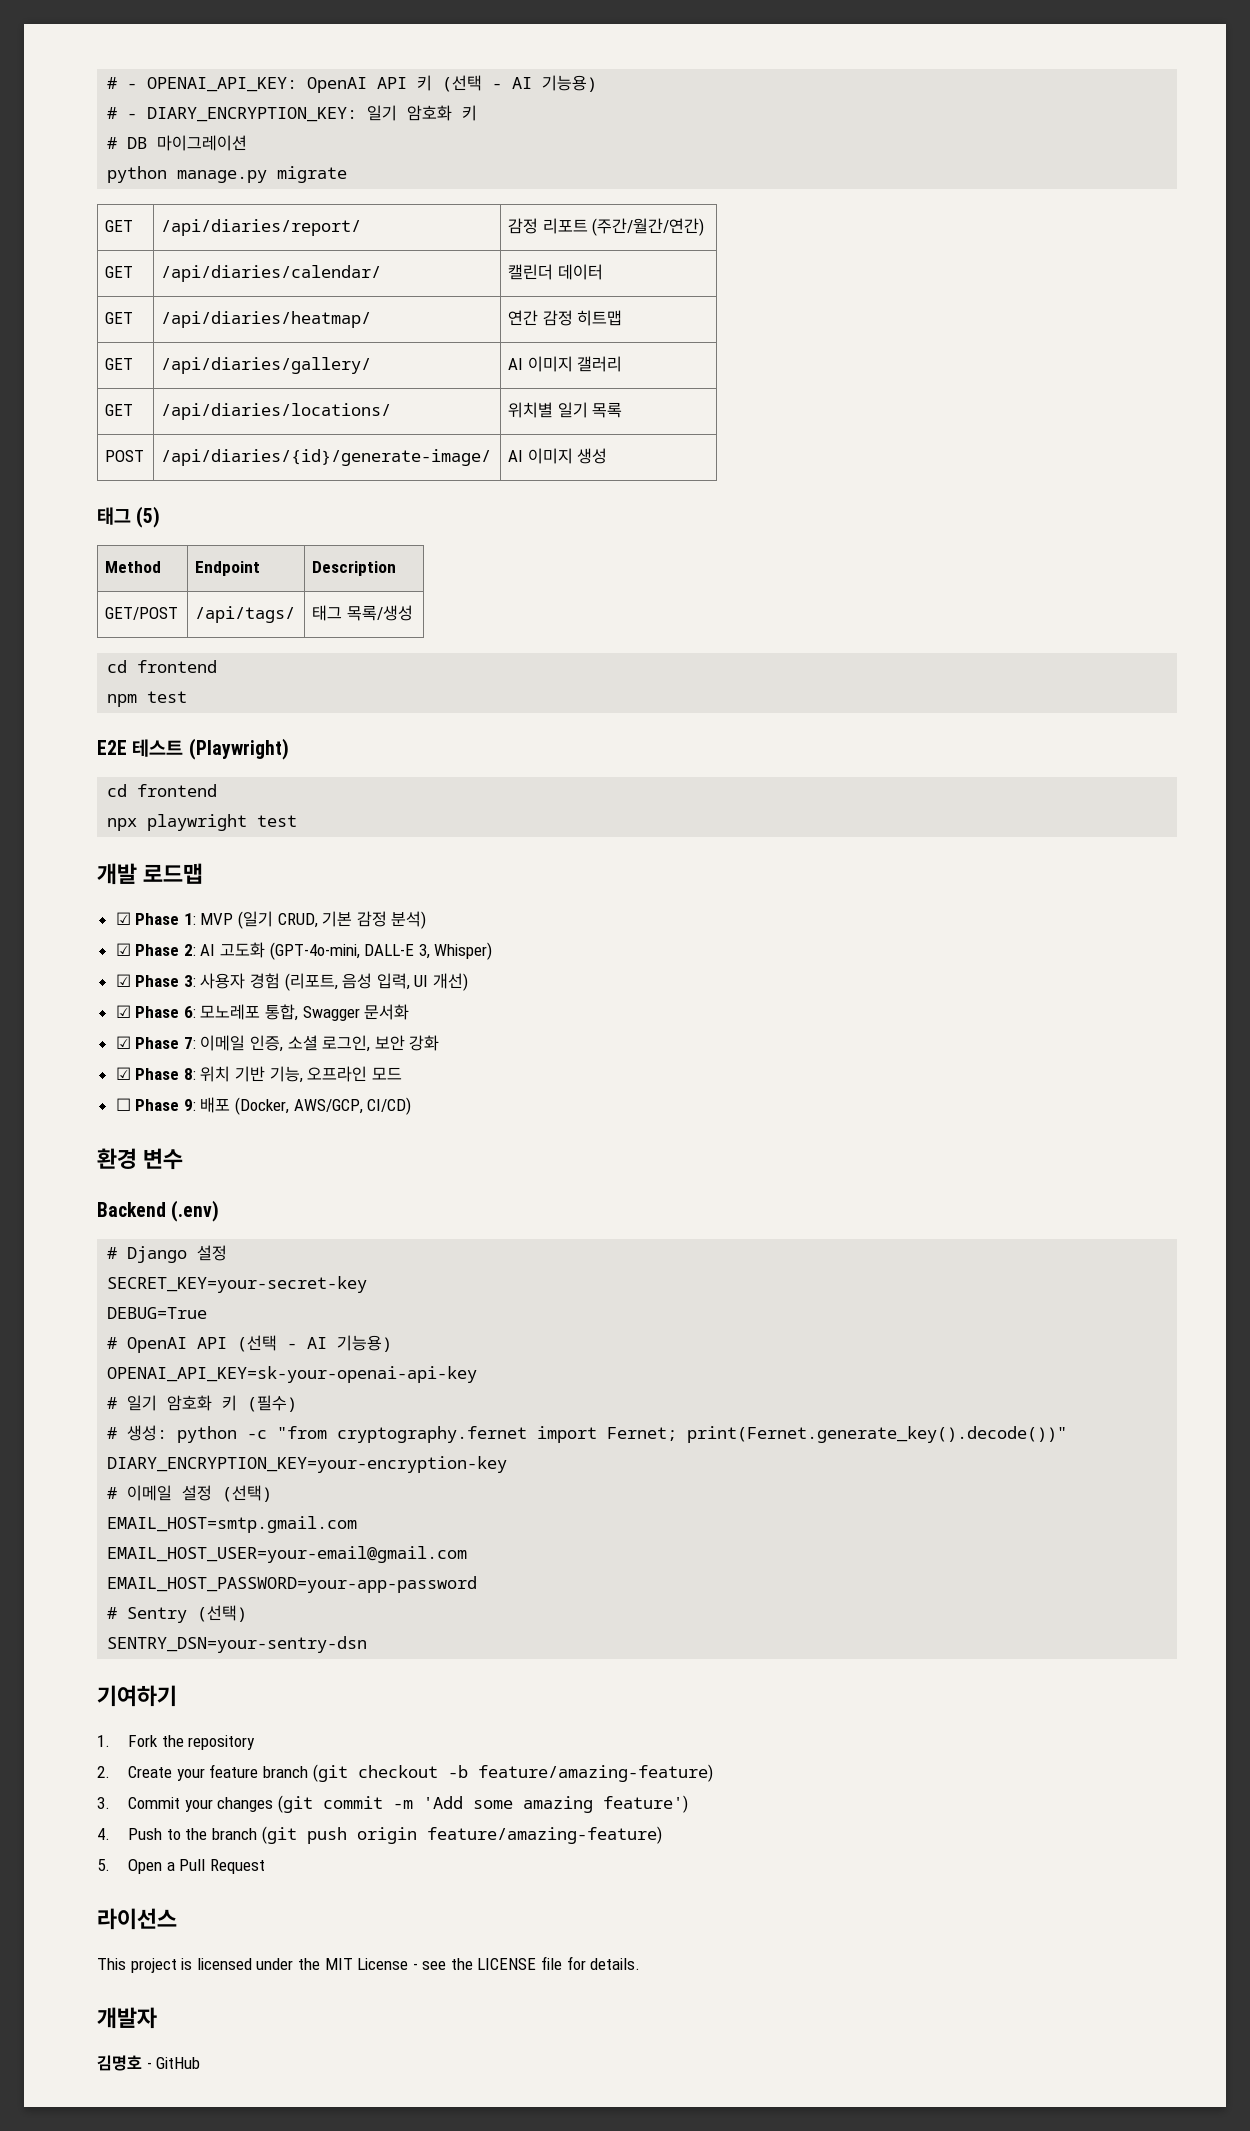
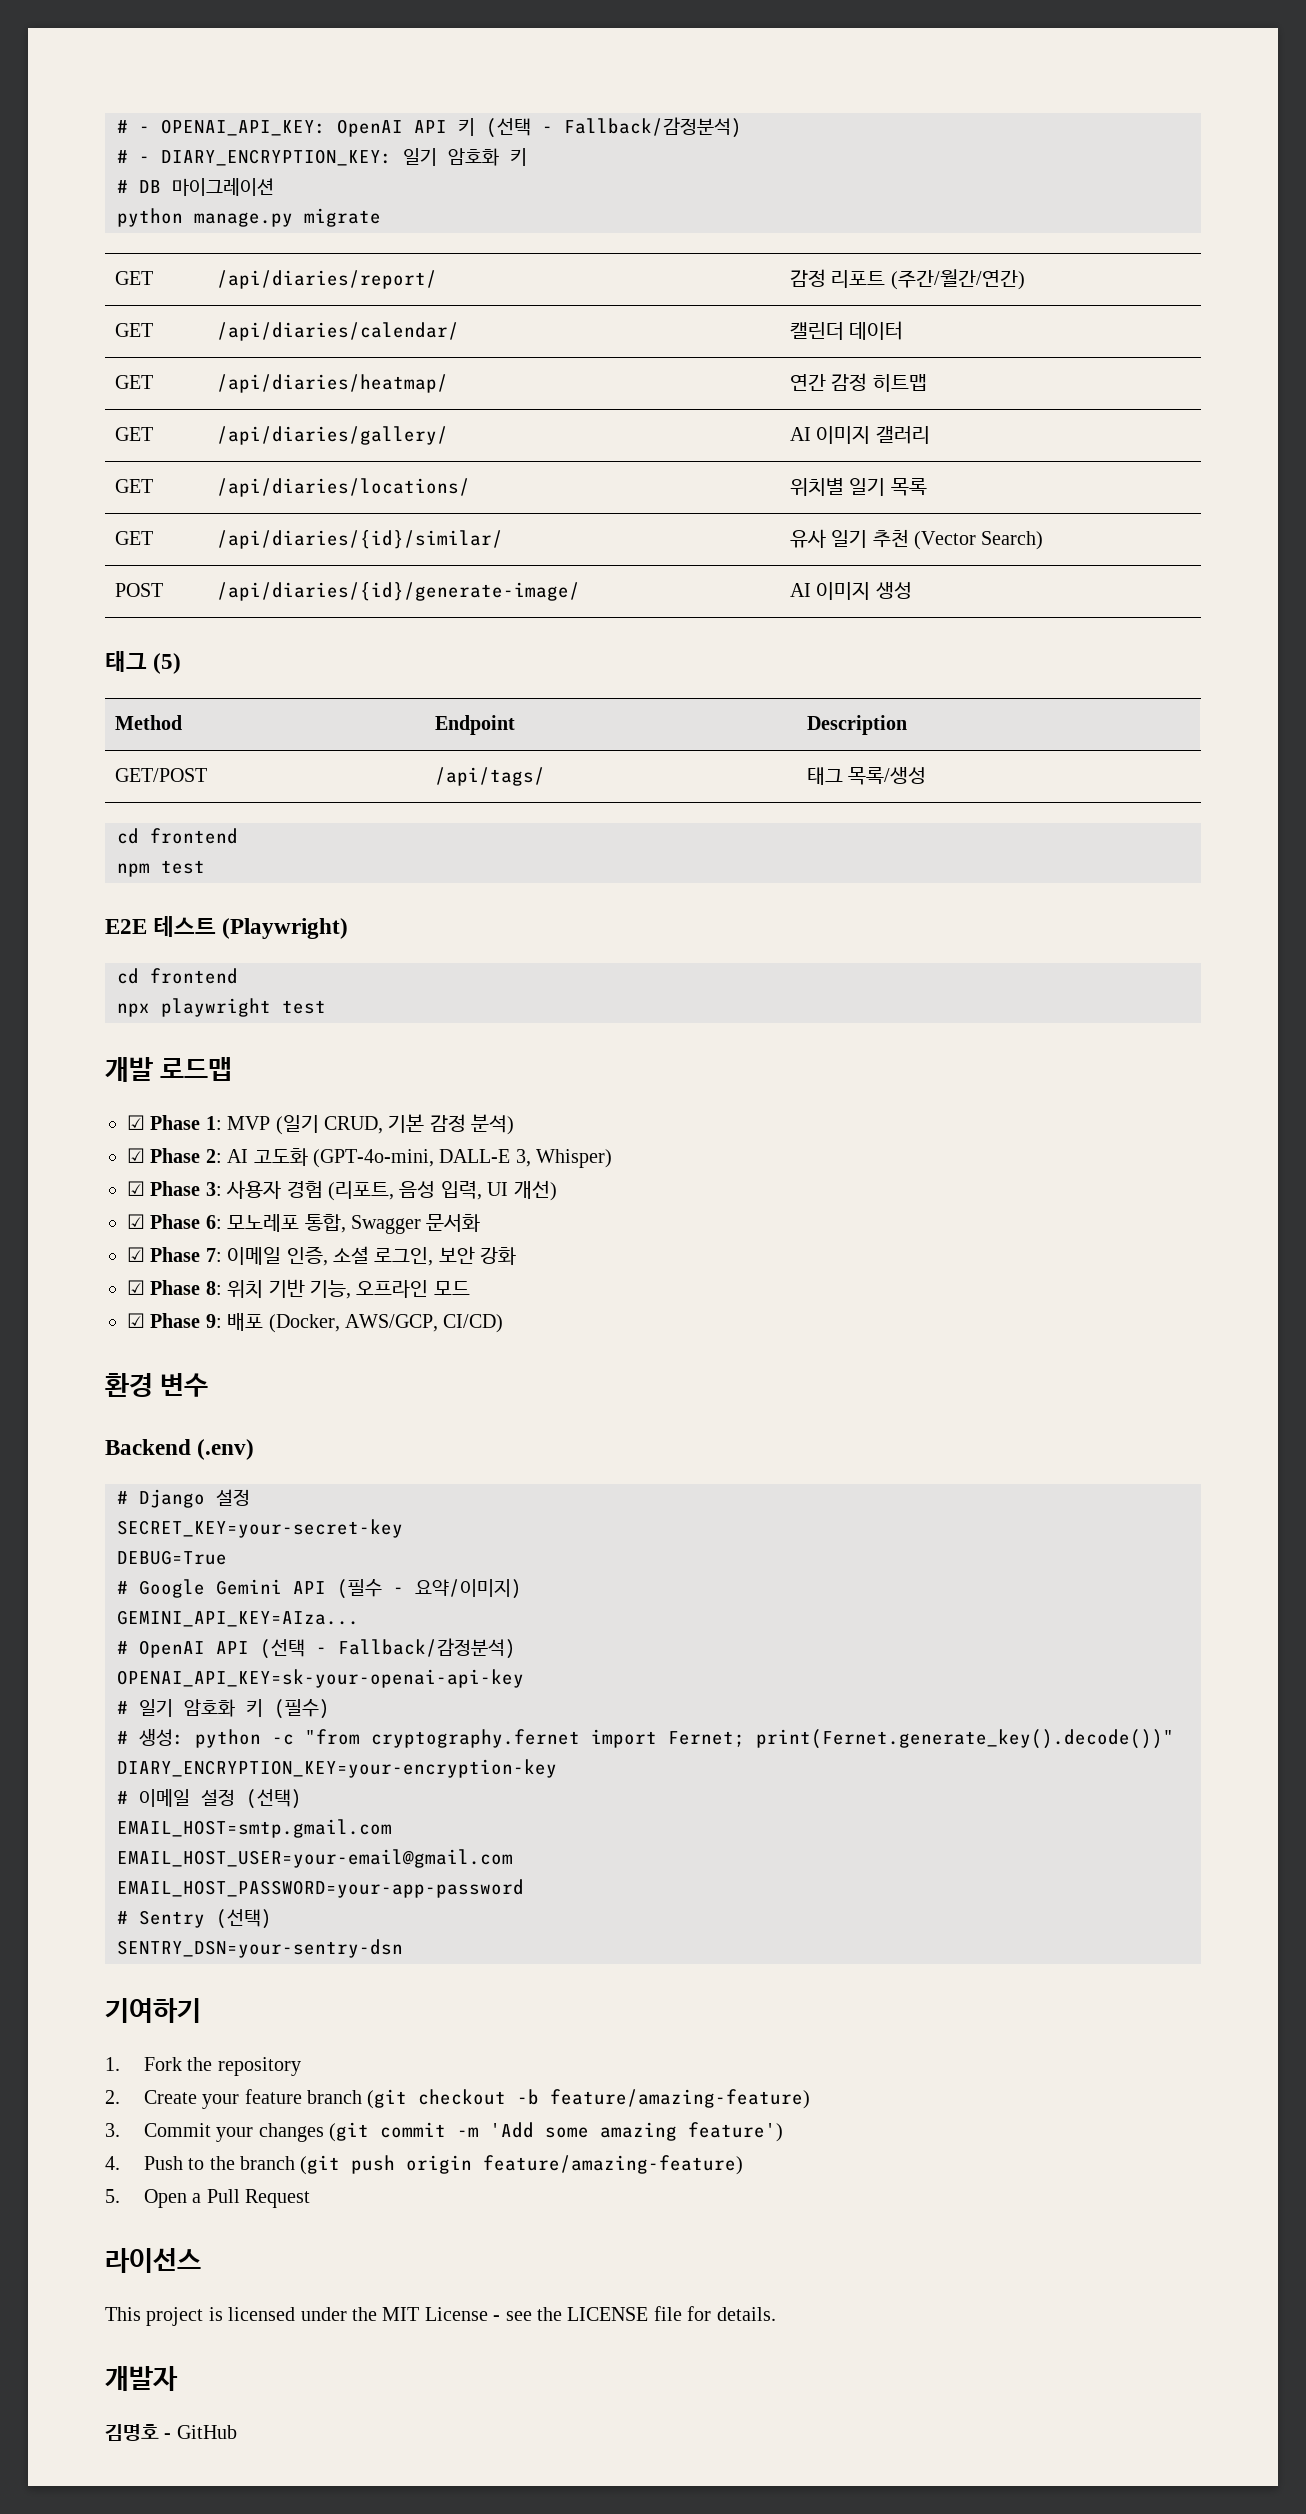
[512,75,598,92] AI 기능용) -> [564,117,742,138] Fallback/감정분석)
(623, 410) none -> [114,531,153,545] [216,530,503,549] [789,529,1044,550] // GET | /api/diaries/{id}/similar/ | 유사 일기 추천 (Vector Search)
[115,1098,131,1111] ☐ -> [127,1313,145,1328] ☑
(208, 1313) none -> [117,1579,522,1599] [117,1610,359,1627] // # Google Gemini API (필수 - 요약/이미지) // GEMINI_API_KEY=AIza...
[307,1335,393,1352] AI 기능용) -> [338,1638,516,1659] Fallback/감정분석)

